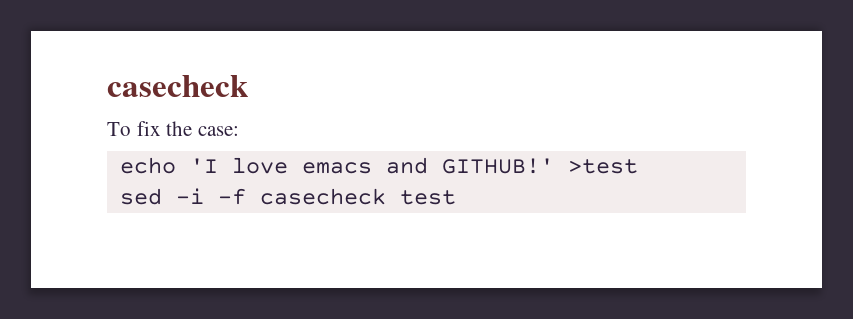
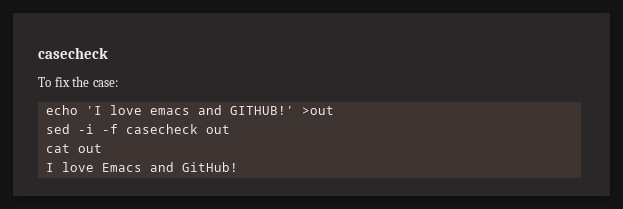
[567,159,638,174] >test -> [301,106,334,115] >out
[399,190,456,205] test -> [205,125,230,134] [45,144,102,153] [45,162,238,172] out // cat out // I love Emacs and GitHub!

